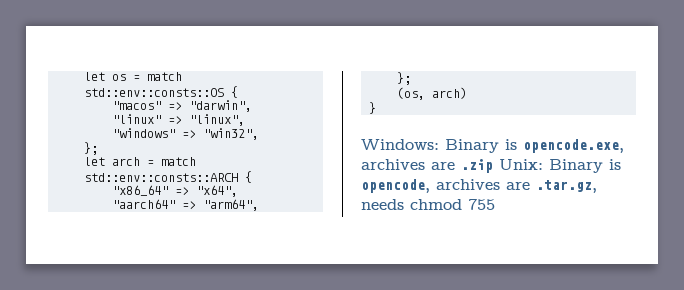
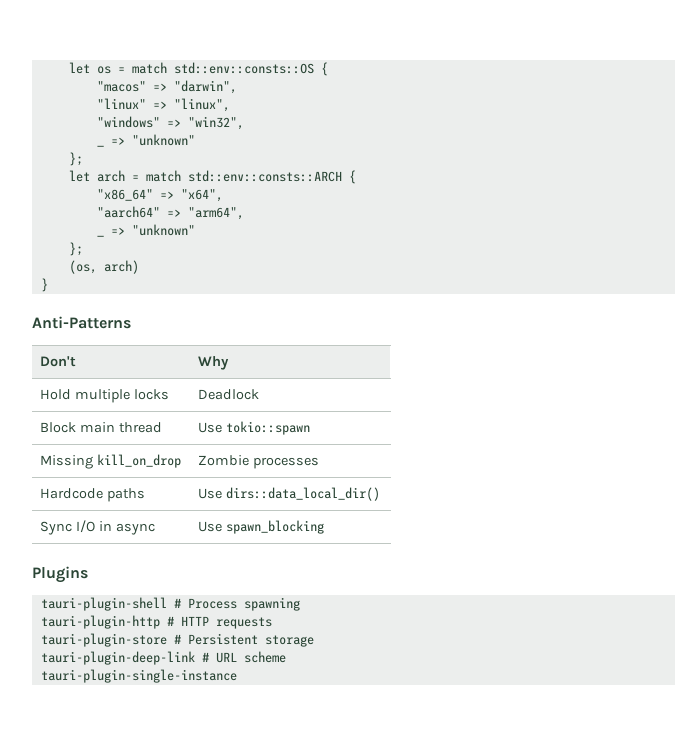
(260, 134) none -> [96,145,104,147] [110,134,195,146] // _ => "unknown"
(260, 205) none -> [96,235,104,237] [110,224,195,236] // _ => "unknown"
[361,139,624,153] [361,159,621,173] [361,179,597,193] [361,199,495,210] Windows: Binary is opencode.exe, archives are .zip Unix: Binary is opencode, archives are .tar.gz, needs chmod 755 -> [32,316,131,329] [39,356,76,367] [197,356,229,370] [39,389,169,403] [197,389,259,400] [39,422,162,433] [197,421,310,435] [39,454,181,469] [197,455,319,469] [39,488,145,502] [197,487,380,501] [39,520,155,535] [197,520,324,534] [32,566,88,583] [40,597,300,611] [40,615,272,629] [40,633,314,647] [40,651,286,665] [40,669,237,683] Anti-Patterns // Don't | Why // Hold multiple locks | Deadlock // Block main thread | Use tokio::spawn // Missing kill_on_drop | Zombie processes // Hardcode paths | Use dirs::data_local_dir() // Sync I/O in async | Use spawn_blocking // Plugins // tauri-plugin-shell # Process spawning // tauri-plugin-http # HTTP requests // tauri-plugin-store # Persistent storage // tauri-plugin-deep-link # URL scheme // tauri-plugin-single-instance

